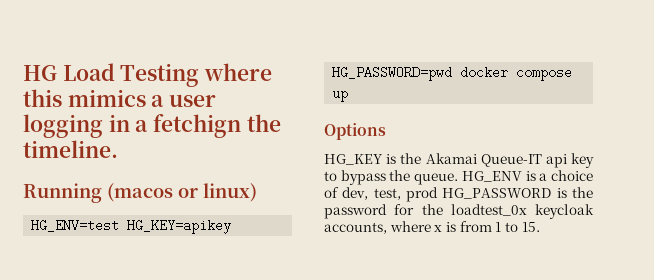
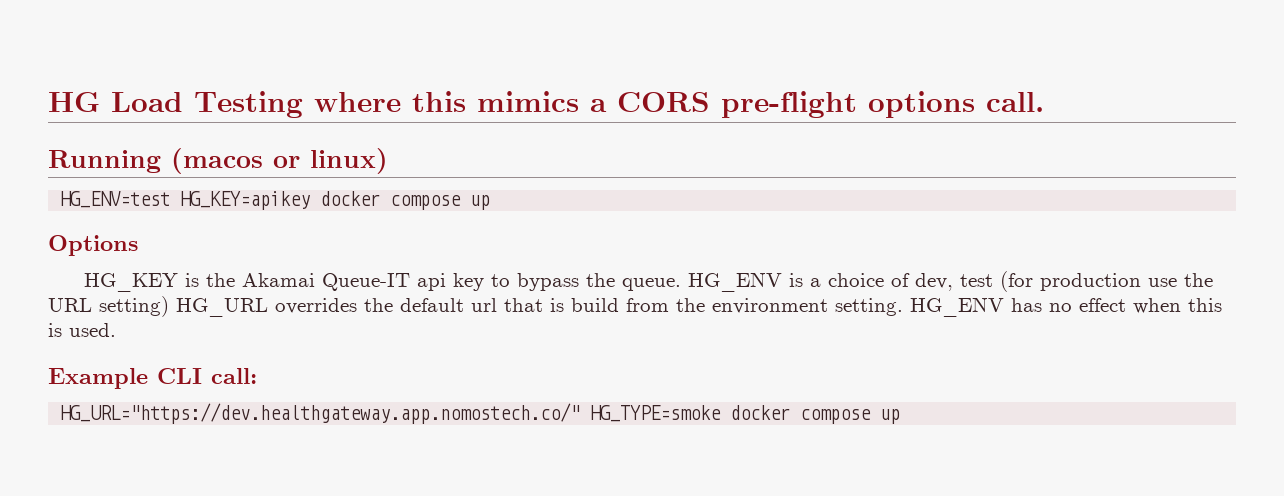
[169,94,217,107] [23,114,281,138] [23,140,118,158] user logging in a fetchign the timeline. -> [617,91,1044,118] CORS pre-flight options call.
[332,66,453,81] HG_PASSWORD=pwd -> (311, 200) none
[373,187,593,202] [324,204,594,219] [324,221,540,234] test, prod HG_PASSWORD is the password for the loadtest_0x keycloak accounts, where x is from 1 to 15. -> [960,271,1214,292] [48,296,1222,317] [48,323,116,337] [48,368,257,389] [60,403,901,424] test (for production use the URL setting) HG_URL overrides the default url that is build from the environment setting. HG_ENV has no effect when this is used. // Example CLI call: // HG_URL="https://dev.healthgateway.app.nomostech.co/" HG_TYPE=smoke docker compose up

